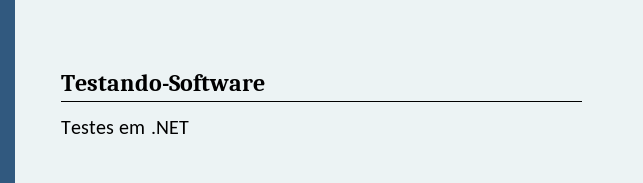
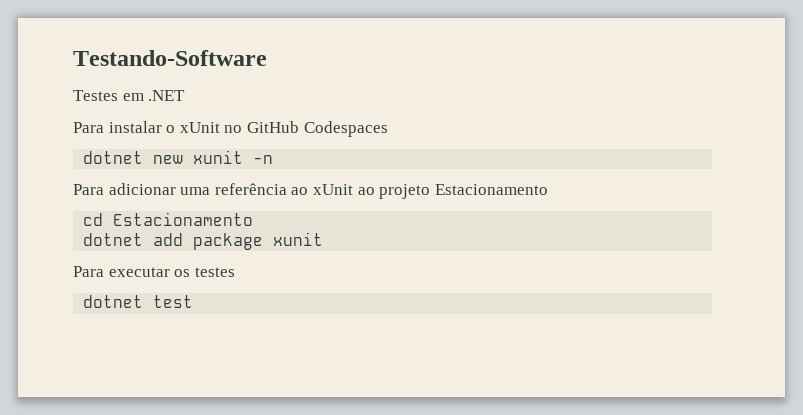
(189, 127) none -> [73,121,388,137] [83,150,274,164] [73,183,548,199] [83,212,254,226] [83,232,324,250] [73,266,235,277] [83,295,194,308] // Para instalar o xUnit no GitHub Codespaces // dotnet new xunit -n // Para adicionar uma referência ao xUnit ao projeto Estacionamento // cd Estacionamento // dotnet add package xunit // Para executar os testes // dotnet test

